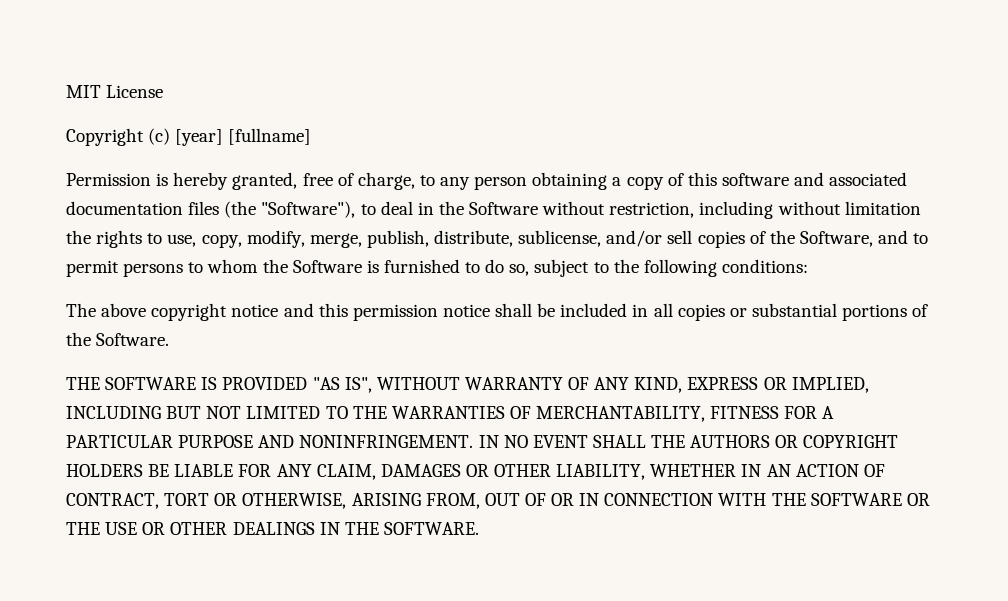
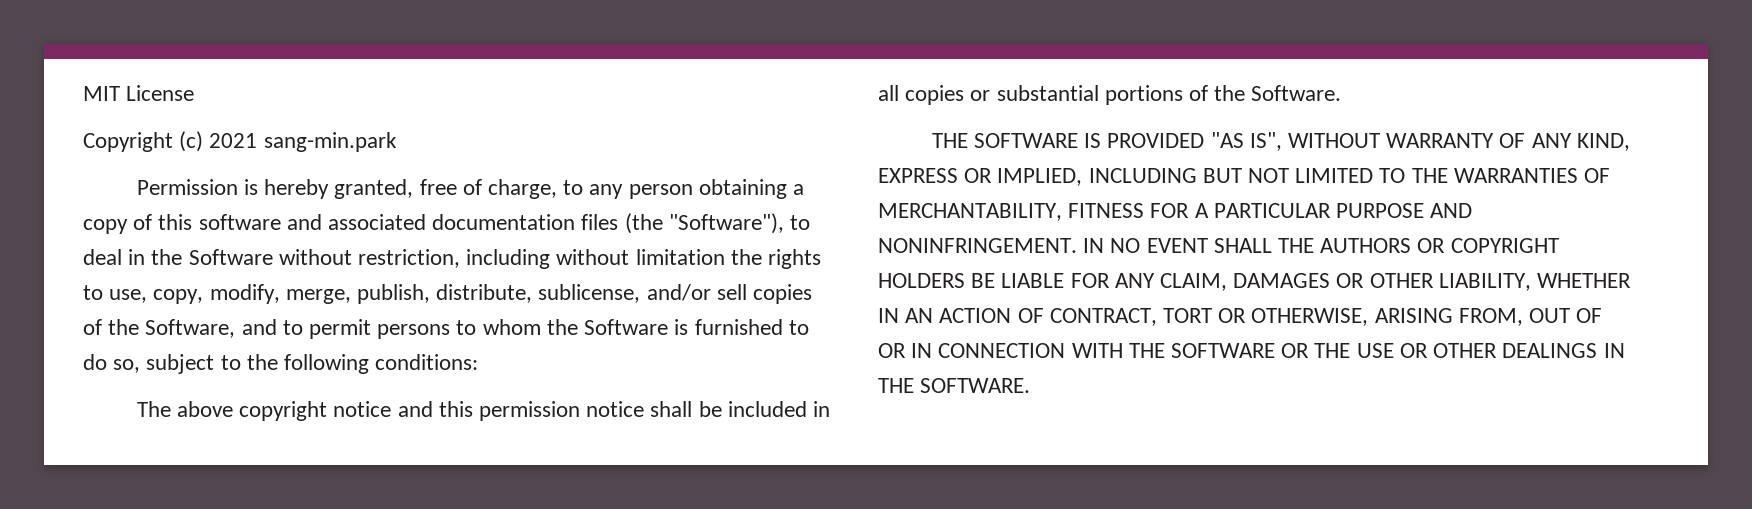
[175,128,312,146] [year] [fullname] -> [209,132,397,152] 2021 sang-min.park

